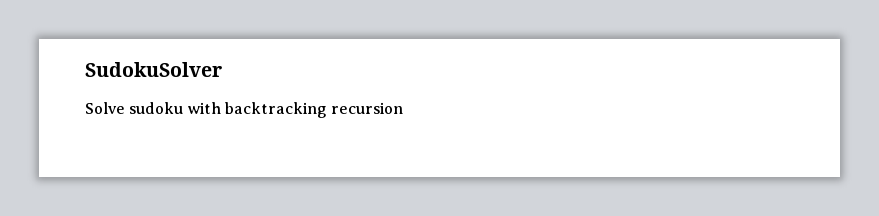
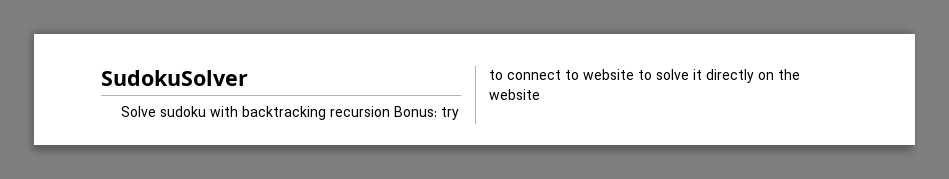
(404, 108) none -> [393,106,459,120] [489,69,800,83] [489,89,540,100] Bonus: try to connect to website to solve it directly on the website

